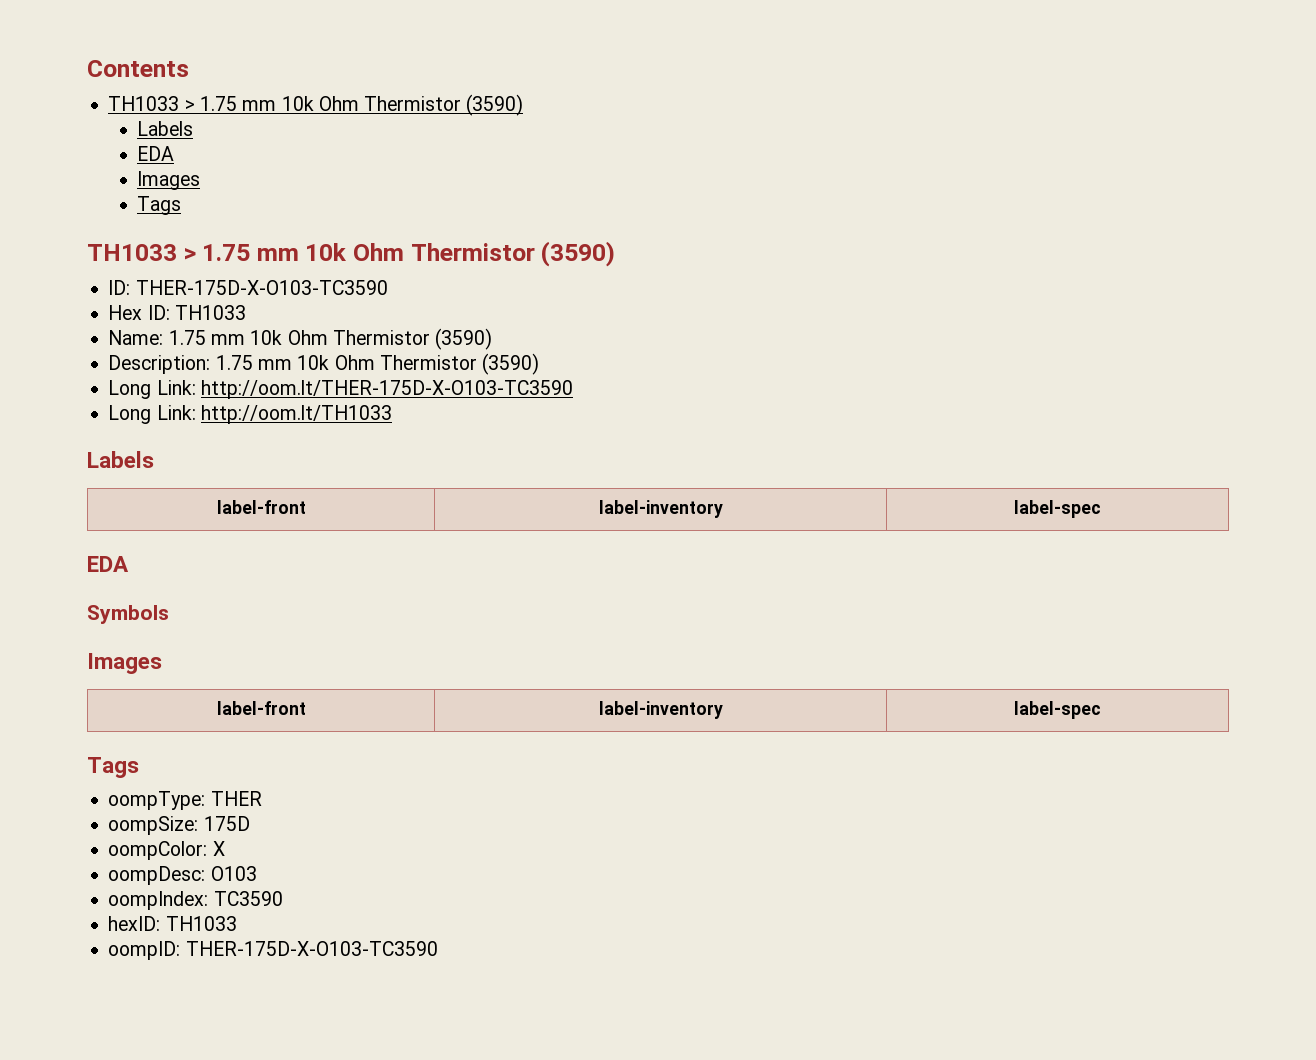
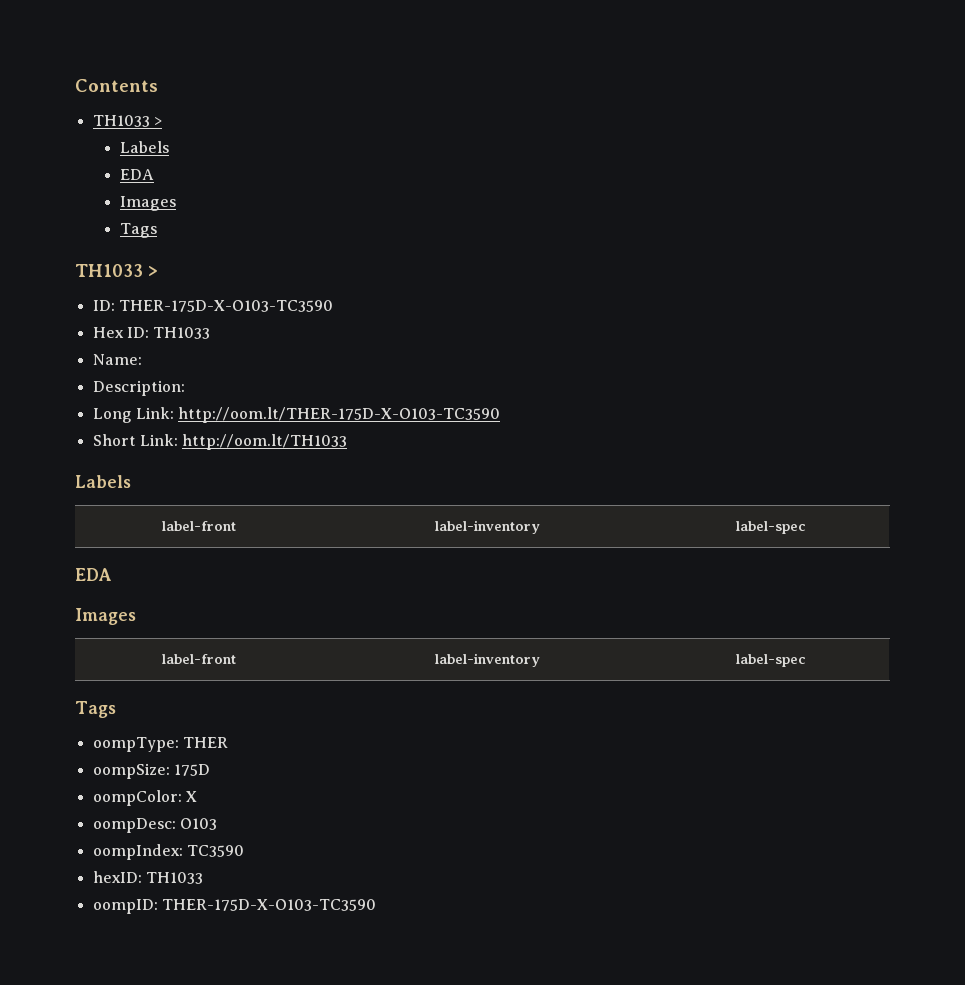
[199,94,524,116] 1.75 mm 10k Ohm Thermistor (3590) -> (162, 121) none
[202,241,616,267] 1.75 mm 10k Ohm Thermistor (3590) -> (158, 271) none
[168,328,493,350] [108,353,540,375] 1.75 mm 10k Ohm Thermistor (3590) // Description: 1.75 mm 10k Ohm Thermistor (3590) -> [92,380,185,396] // Description:
[108,405,152,424] Long -> [92,434,136,446] Short
[87,605,169,624] // Symbols -> (112, 574) none

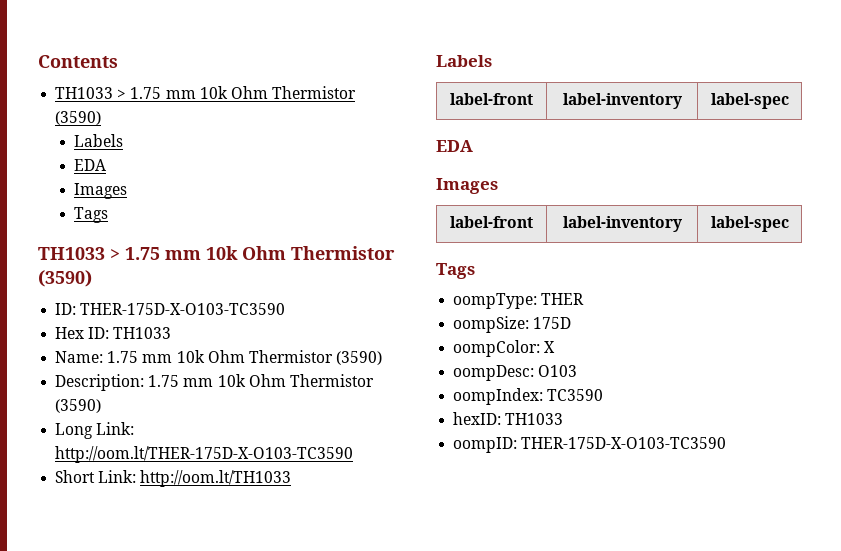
(162, 121) none -> [130,86,357,99] [55,111,102,125] 1.75 mm 10k Ohm Thermistor (3590)
(158, 271) none -> [125,246,395,260] [38,270,92,287] 1.75 mm 10k Ohm Thermistor (3590)
[92,380,185,396] // Description: -> [107,350,383,365] [55,374,374,391] [55,399,102,413] 1.75 mm 10k Ohm Thermistor (3590) // Description: 1.75 mm 10k Ohm Thermistor (3590)

